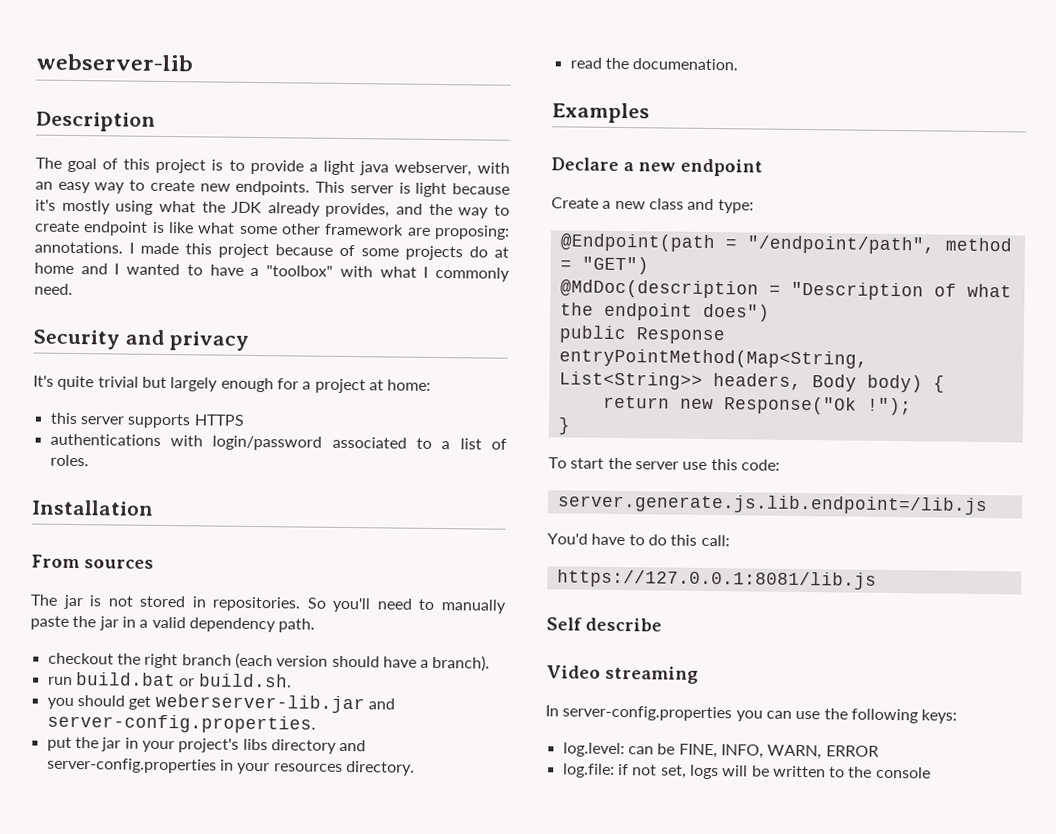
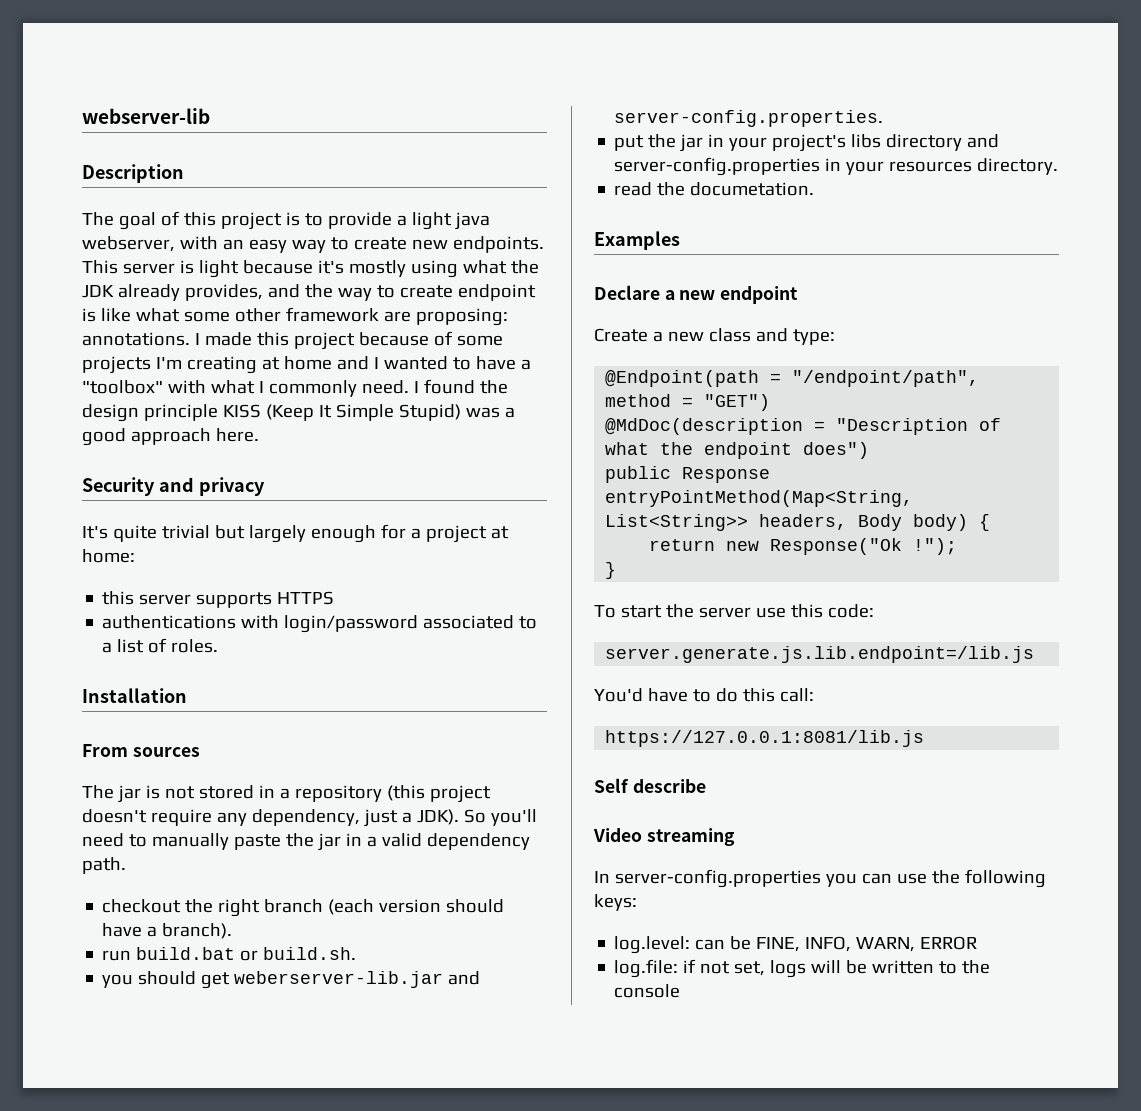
[469,246,488,258] do -> [155,356,257,374] I'm creating
(73, 289) none -> [413,379,508,394] [82,404,515,422] [82,428,259,446] I found the design principle KISS (Keep It Simple Stupid) was a good approach here.
[212,596,302,612] repositories. -> [279,785,491,803] [82,809,459,827] a repository (this project doesn't require any dependency, just a JDK).
[632,58,739,71] documenation. -> [690,182,815,196] documetation.

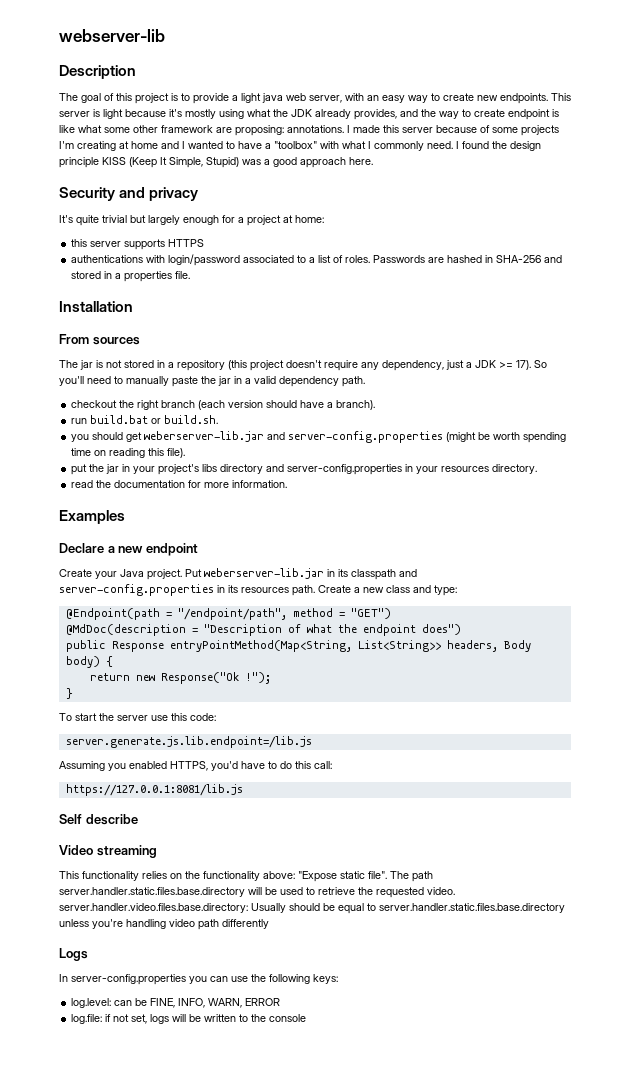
[82,236,175,252] webserver, -> [286,93,342,103] web server,
[293,332,355,350] project -> [402,127,433,133] server
[335,404,394,421] Simple -> [169,157,203,168] Simple,
(219, 646) none -> [373,255,563,263] [71,271,191,282] Passwords are hashed in SHA-256 and stored in a properties file.
[416,809,459,825] JDK). -> [475,360,531,370] JDK >= 17).
[614,110,884,127] server-config.properties. -> [288,431,567,443] [71,448,186,458] server-config.properties (might be worth spending time on reading this file).
[690,182,815,196] documetation. -> [114,480,288,488] documentation for more information.
(648, 335) none -> [95,568,417,580] [59,584,351,596] your Java project. Put weberserver-lib.jar in its classpath and server-config.properties in its resources path. Create
[594,688,643,702] You'd -> [59,761,238,771] Assuming you enabled HTTPS, you'd
(735, 837) none -> [59,871,433,882] [59,887,455,898] [59,903,565,914] [59,919,269,930] [59,948,88,961] // This functionality relies on the functionality above: "Expose static file". The path server.handler.static.files.base.directory will be used to retrieve the requested video. server.handler.video.files.base.directory: Usually should be equal to server.handler.static.files.base.directory unless you're handling video path differently // Logs

